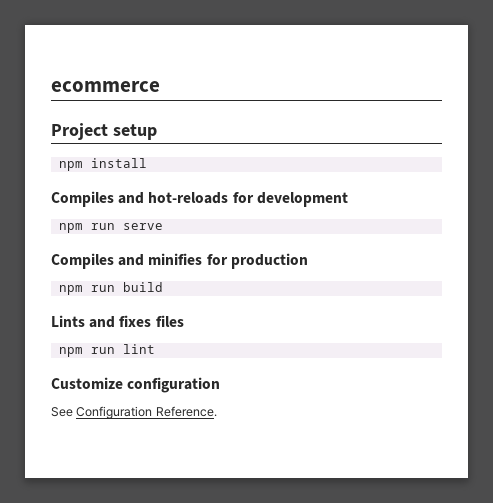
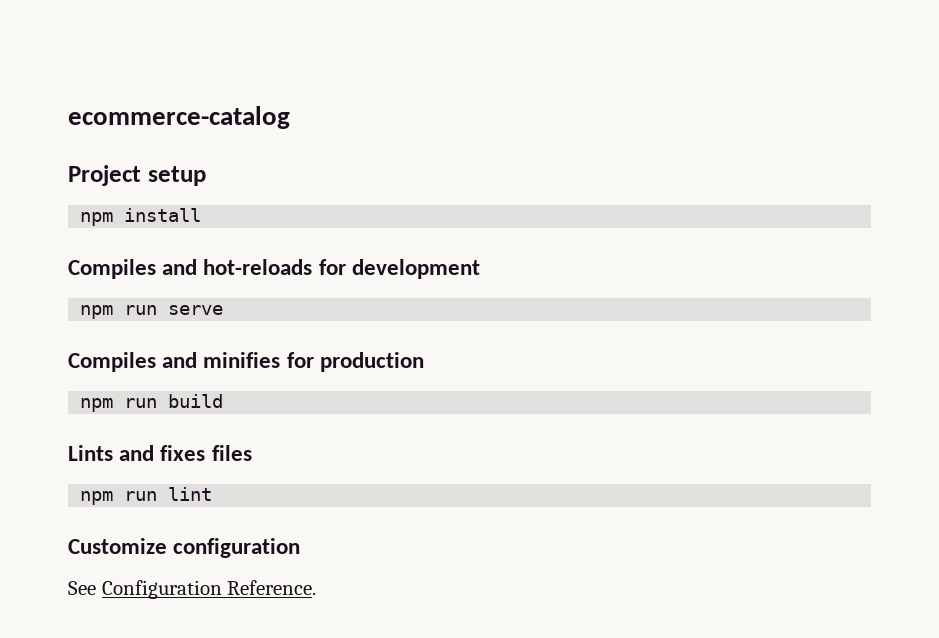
[51,81,160,92] ecommerce -> [68,106,290,129] ecommerce-catalog

